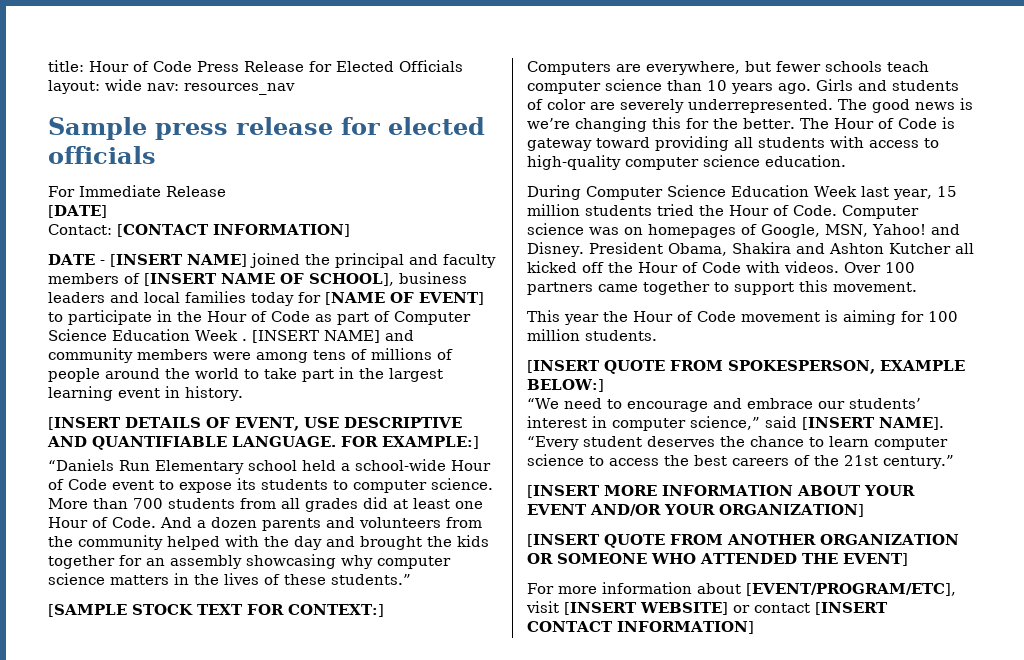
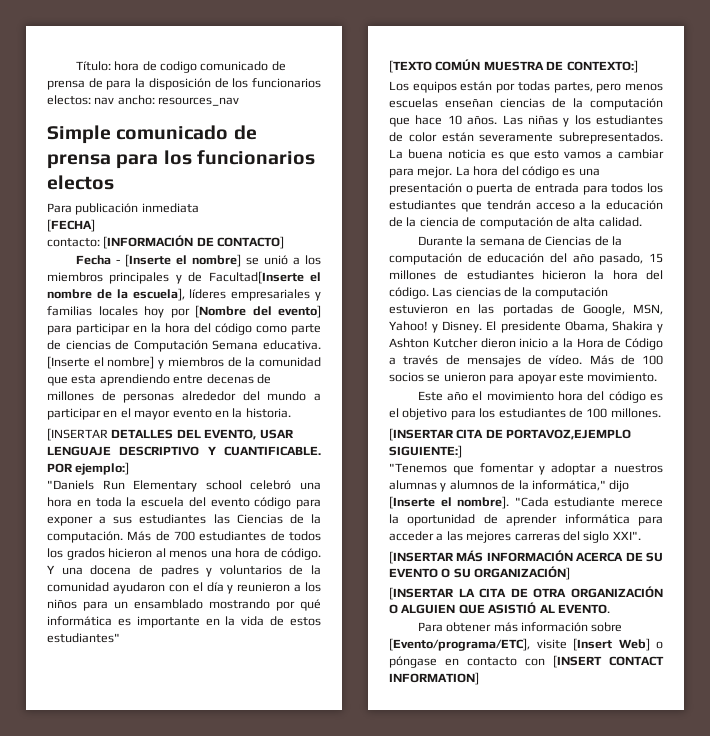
[48,60,463,72] [48,79,295,95] [48,117,485,140] [48,146,156,164] [48,185,226,197] [48,205,107,218] [48,224,350,237] [48,253,496,268] [48,272,467,286] [48,291,484,306] [48,310,471,325] [48,329,414,343] [48,348,453,363] [48,367,443,382] [48,386,243,401] [48,417,462,431] [47,436,479,450] [48,459,491,474] [48,478,493,493] [48,497,483,512] [48,517,482,531] [48,535,489,550] [48,554,451,569] [48,573,411,585] [48,604,384,617] [527,61,929,75] [527,79,959,94] [527,98,973,113] [527,117,955,132] [527,136,939,151] [527,155,846,170] [527,185,957,200] [527,204,919,219] [527,223,960,238] [527,242,663,257] title: Hour of Code Press Release for Elected Officials layout: wide nav: resources_nav // Sample press release for elected officials // For Immediate Release // [DATE] // Contact: [CONTACT INFORMATION] // DATE - [INSERT NAME] joined the principal and faculty members of [INSERT NAME OF SCHOOL], business leaders and local families today for [NAME OF EVENT] to participate in the Hour of Code as part of Computer Science Education Week . [INSERT NAME] and community members were among tens of millions of people around the world to take part in the largest learning event in history. // [INSERT DETAILS OF EVENT, USE DESCRIPTIVE AND QUANTIFIABLE LANGUAGE. FOR EXAMPLE:] // “Daniels Run Elementary school held a school-wide Hour of Code event to expose its students to computer science. More than 700 students from all grades did at least one Hour of Code. And a dozen parents and volunteers from the community helped with the day and brought the kids together for an assembly showcasing why computer science matters in the lives of these students.” // [SAMPLE STOCK TEXT FOR CONTEXT:] // Computers are everywhere, but fewer schools teach computer science than 10 years ago. Girls and students of color are severely underrepresented. The good news is we’re changing this for the better. The Hour of Code is gateway toward providing all students with access to high-quality computer science education. // During Computer Science Education Week last year, 15 million students tried the Hour of Code. Computer science was on homepages of Google, MSN, Yahoo! and Disney. President -> [75,61,286,73] [47,78,321,90] [47,95,240,106] [47,125,257,144] [47,150,315,169] [47,175,114,190] [47,203,199,215] [47,219,95,232] [47,235,285,249] [75,254,321,267] [47,271,321,284] [47,288,321,301] [47,305,321,318] [47,323,321,335] [47,340,321,352] [47,356,321,369] [47,374,271,386] [47,391,321,403] [47,408,291,420] [47,428,294,441] [47,446,321,456] [47,462,130,475] [47,480,321,492] [47,497,321,509] [47,514,321,526] [47,531,321,543] [47,548,321,560] [47,565,321,577] [47,582,321,594] [47,599,321,611] [47,616,321,628] [47,633,120,643] [389,59,638,73] [389,81,663,93] [389,98,663,110] [389,115,663,127] [389,132,663,144] [389,149,664,161] [389,166,600,178] [389,183,663,195] [389,200,663,212] [389,217,642,229] [417,236,623,246] [389,253,663,265] [389,270,663,280] [389,287,608,299] [389,304,663,316] [389,321,561,333] Título: hora de codigo comunicado de prensa de para la disposición de los funcionarios electos: nav ancho: resources_nav // Simple comunicado de prensa para los funcionarios electos // Para publicación inmediata // [FECHA] // contacto: [INFORMACIÓN DE CONTACTO] // Fecha - [Inserte el nombre] se unió a los miembros principales y de Facultad[Inserte el nombre de la escuela], líderes empresariales y familias locales hoy por [Nombre del evento] para participar en la hora del código como parte de ciencias de Computación Semana educativa. [Inserte el nombre] y miembros de la comunidad que esta aprendiendo entre decenas de millones de personas alrededor del mundo a participar en el mayor evento en la historia. // [INSERTAR DETALLES DEL EVENTO, USAR LENGUAJE DESCRIPTIVO Y CUANTIFICABLE. POR ejemplo:] // "Daniels Run Elementary school celebró una hora en toda la escuela del evento código para exponer a sus estudiantes las Ciencias de la computación. Más de 700 estudiantes de todos los grados hicieron al menos una hora de código. Y una docena de padres y voluntarios de la comunidad ayudaron con el día y reunieron a los niños para un ensamblado mostrando por qué informática es importante en la vida de estos estudiantes" // [TEXTO COMÚN MUESTRA DE CONTEXTO:] // Los equipos están por todas partes, pero menos escuelas enseñan ciencias de la computación que hace 10 años. Las niñas y los estudiantes de color están severamente subrepresentados. La buena noticia es que esto vamos a cambiar para mejor. La hora del código es una presentación o puerta de entrada para todos los estudiantes que tendrán acceso a la educación de la ciencia de computación de alta calidad. // Durante la semana de Ciencias de la computación de educación del año pasado, 15 millones de estudiantes hicieron la hora del código. Las ciencias de la computación estuvieron en las portadas de Google, MSN, Yahoo! y Disney. El presidente
[795,243,825,254] and -> [657,323,663,333] y
[954,243,974,254] [527,261,915,273] [527,280,917,295] [527,310,958,325] [527,329,657,341] [527,360,965,374] [527,379,604,392] [527,398,921,412] [527,416,944,431] [527,436,948,450] [527,454,954,469] [527,485,915,498] [527,504,864,517] [527,534,959,548] [527,553,908,566] [527,582,956,596] [526,601,810,615] all kicked off the Hour of Code with videos. Over 100 partners came together to support this movement. // This year the Hour of Code movement is aiming for 100 million students. // [INSERT QUOTE FROM SPOKESPERSON, EXAMPLE BELOW:] // “We need to encourage and embrace our students’ interest in computer science,” said [INSERT NAME]. “Every student deserves the chance to learn computer science to access the best careers of the 21st century.” // [INSERT MORE INFORMATION ABOUT YOUR EVENT AND/OR YOUR ORGANIZATION] // [INSERT QUOTE FROM ANOTHER ORGANIZATION OR SOMEONE WHO ATTENDED THE EVENT] // For more information about [EVENT/PROGRAM/ETC], visit [INSERT WEBSITE] or contact -> [480,338,663,350] [389,355,663,367] [389,372,658,384] [417,391,663,403] [389,408,661,420] [389,428,632,441] [389,445,462,458] [389,463,663,475] [389,480,630,492] [389,496,663,509] [389,514,663,526] [389,531,641,543] [389,550,663,564] [389,566,571,580] [389,586,663,600] [389,602,610,614] [417,622,623,632] [389,638,663,651] [389,656,545,668] dieron inicio a la Hora de Código a través de mensajes de vídeo. Más de 100 socios se unieron para apoyar este movimiento. // Este año el movimiento hora del código es el objetivo para los estudiantes de 100 millones. // [INSERTAR CITA DE PORTAVOZ,EJEMPLO SIGUIENTE:] // "Tenemos que fomentar y adoptar a nuestros alumnas y alumnos de la informática," dijo [Inserte el nombre]. "Cada estudiante merece la oportunidad de aprender informática para acceder a las mejores carreras del siglo XXI". // [INSERTAR MÁS INFORMACIÓN ACERCA DE SU EVENTO O SU ORGANIZACIÓN] // [INSERTAR LA CITA DE OTRA ORGANIZACIÓN O ALGUIEN QUE ASISTIÓ AL EVENTO. // Para obtener más información sobre [Evento/programa/ETC], visite [Insert Web] o póngase en contacto con

